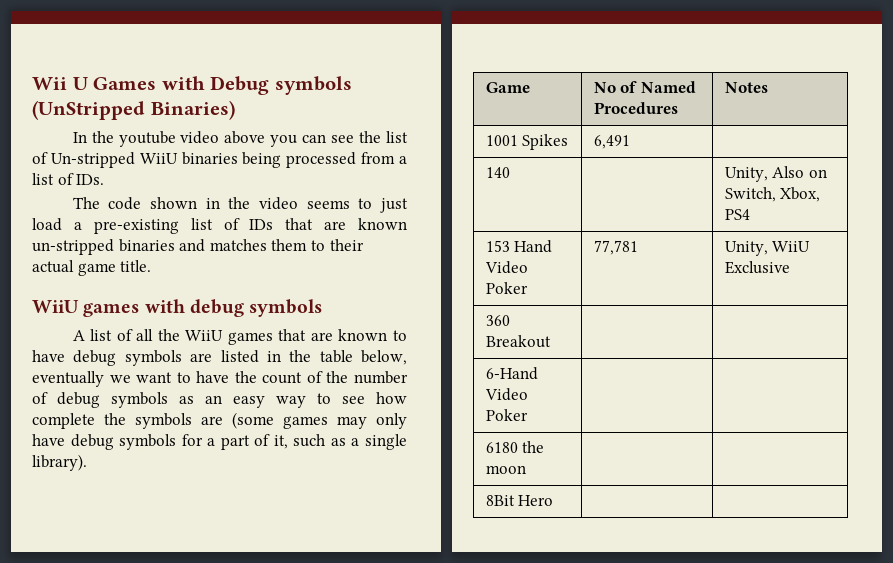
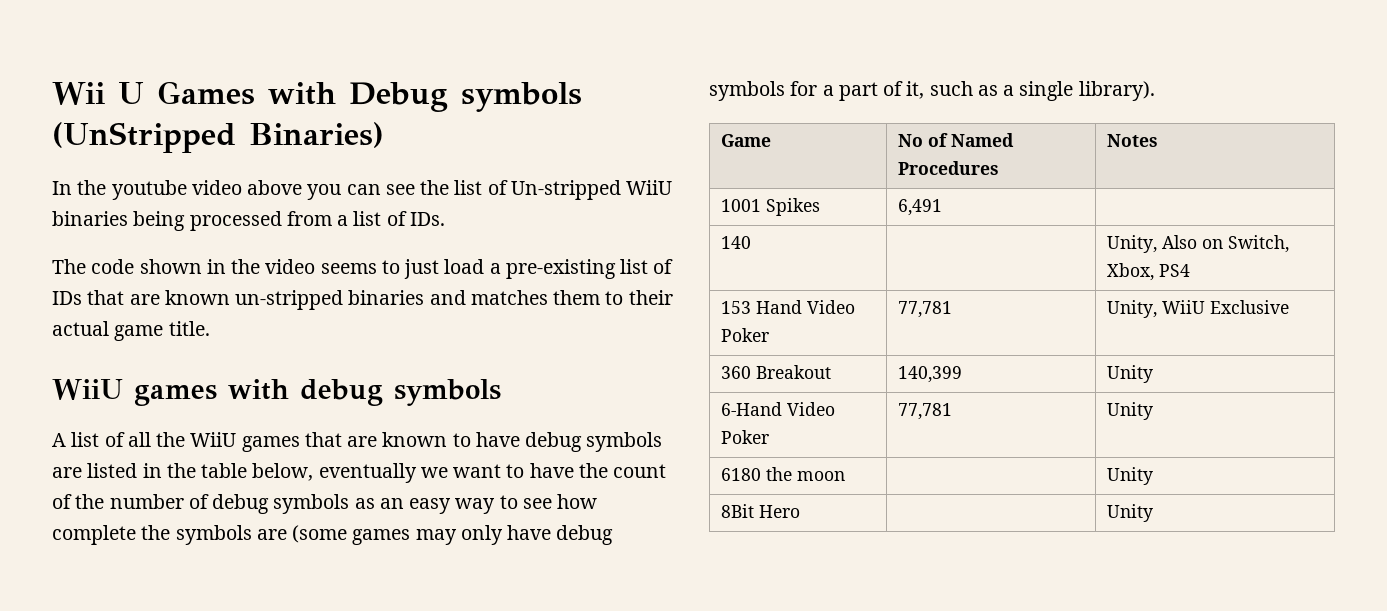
(551, 341) | -> [897,366,962,383] [1106,365,1153,383] 140,399 | Unity
(528, 415) | -> [897,403,952,420] [1106,402,1153,420] 77,781 | Unity
(526, 469) none -> [1106,467,1153,485] Unity
(554, 500) none -> [1106,504,1153,522] Unity

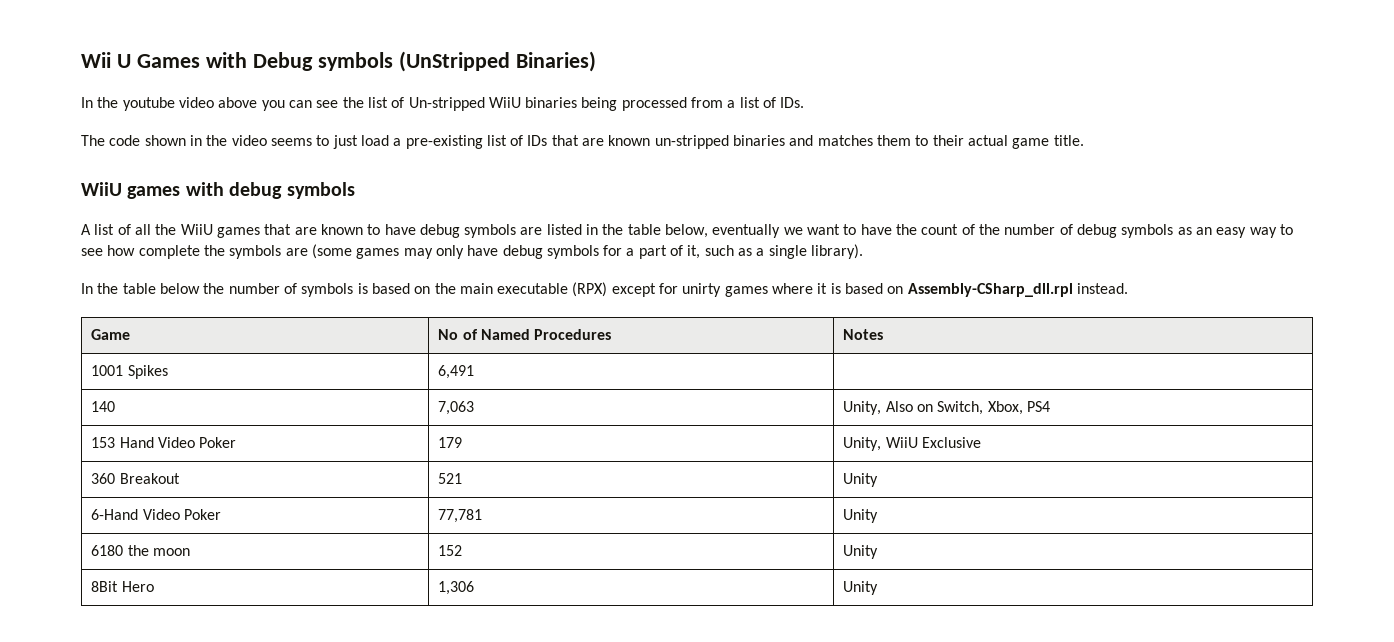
(1155, 91) none -> [81,282,1129,297] // In the table below the number of symbols is based on the main executable (RPX) except for unirty games where it is based on Assembly-CSharp_dll.rpl instead.
(751, 242) none -> [438,401,475,415] 7,063
[897,301,952,318] 77,781 -> [438,437,463,448] 179
[897,366,962,383] 140,399 -> [438,473,463,484] 521
(845, 476) none -> [438,545,463,556] 152
(800, 511) none -> [438,581,475,595] 1,306

